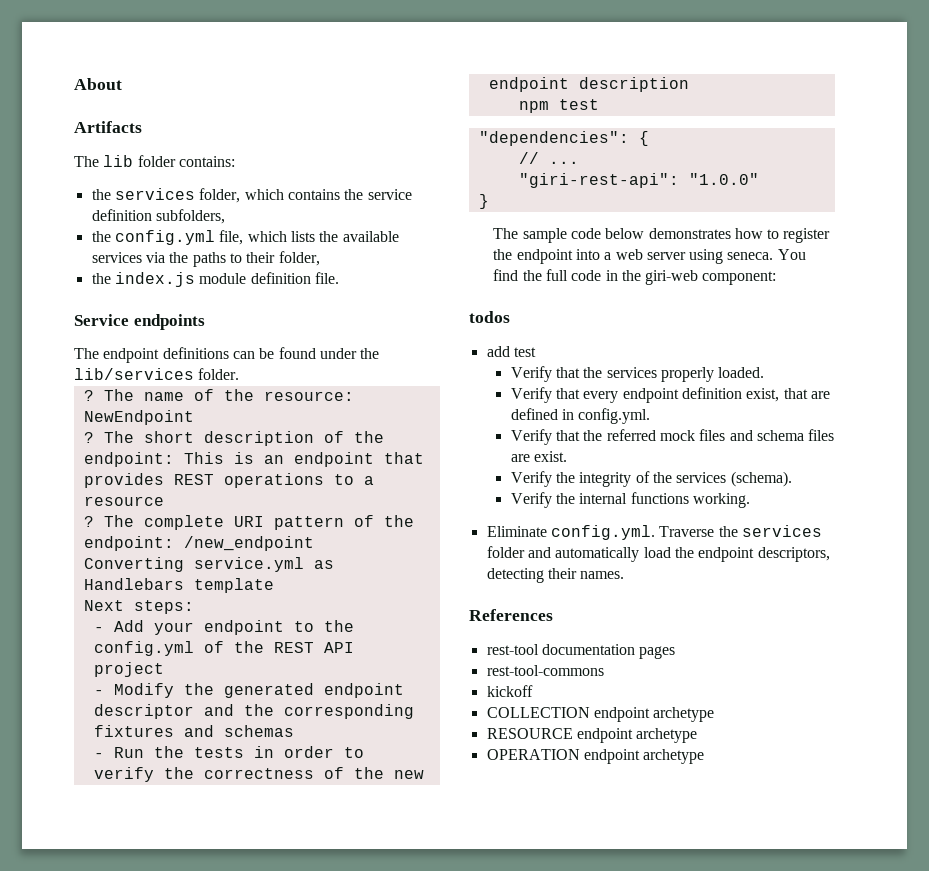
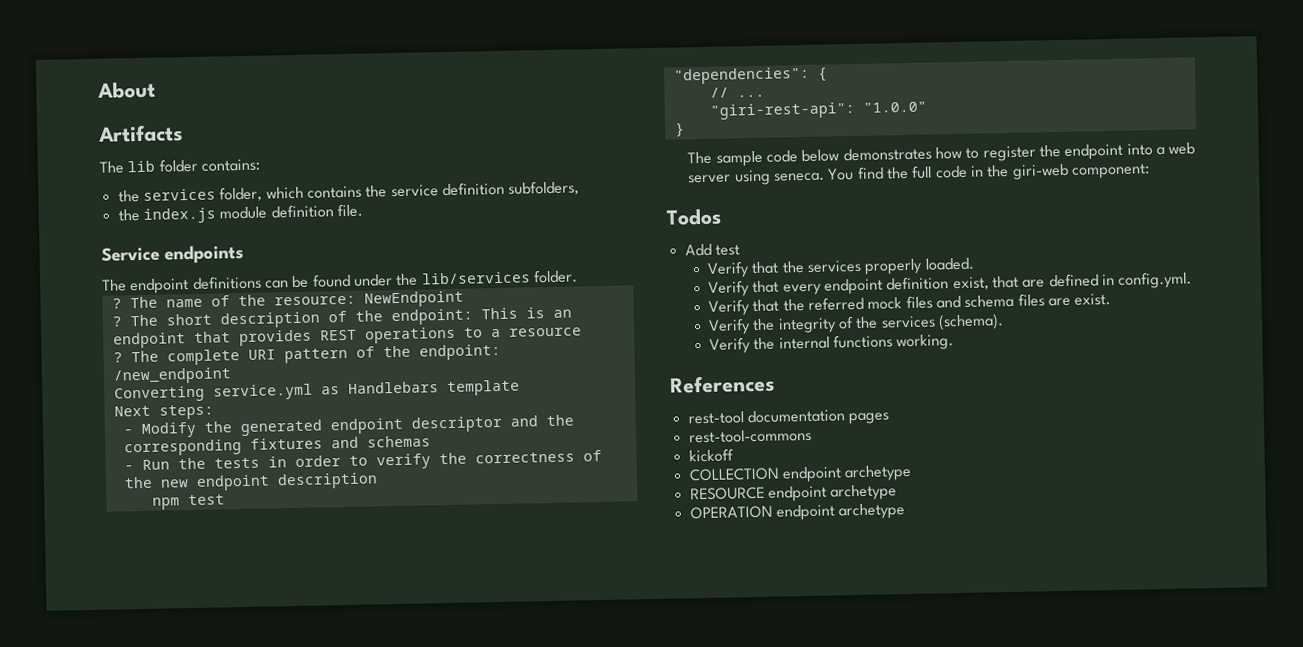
[91,230,399,245] [91,251,320,267] // the config.yml file, which lists the available services via the paths to their folder, -> (580, 188) none
[93,620,354,635] [93,641,354,656] [93,662,164,677] // - Add your endpoint to the config.yml of the REST API project -> (214, 412) none
[469,311,510,323] [486,346,510,357] todos // add -> [666,208,722,226] [684,243,712,257] Todos // Add
[486,525,822,540] [486,546,830,562] [486,568,625,583] // Eliminate config.yml. Traverse the services folder and automatically load the endpoint descriptors, detecting their names. -> (955, 342) none

